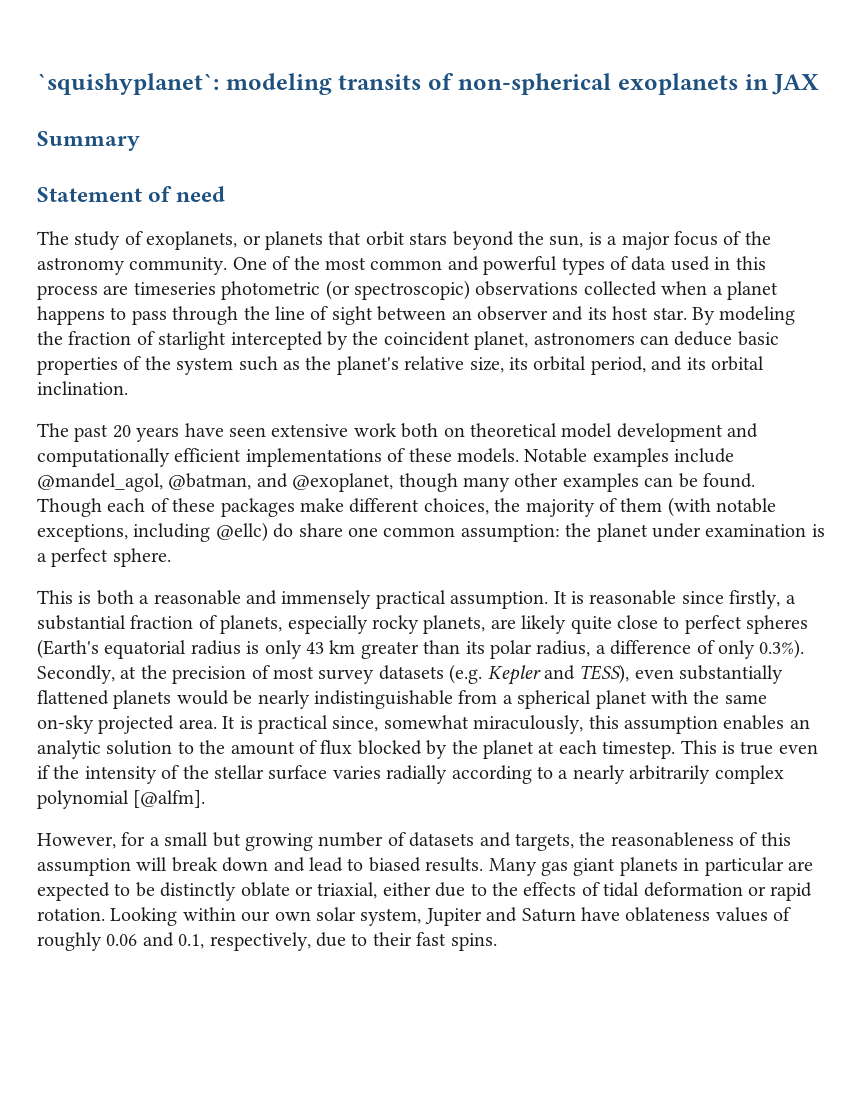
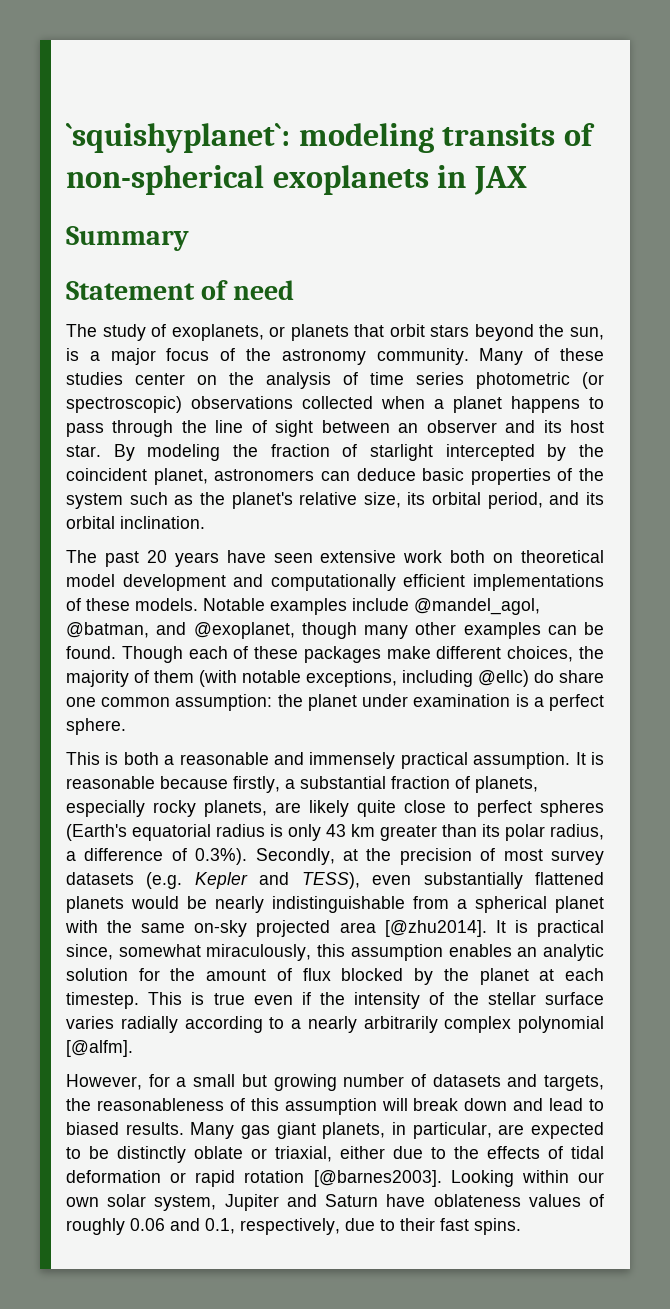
[232,256,766,275] [37,282,216,300] One of the most common and powerful types of data used in this process are timeseries -> [479,348,604,365] [66,372,464,389] Many of these studies center on the analysis of time series
[681,591,724,604] since -> [160,776,228,789] because
[717,640,755,659] only -> (187, 854) none
[178,719,217,729] area. -> [339,920,487,937] area [@zhu2014].
[177,741,194,754] to -> [138,968,160,981] for
[619,857,784,876] planets in particular -> [322,1122,492,1139] planets, in particular,
[37,908,105,921] rotation. -> [244,1170,442,1187] rotation [@barnes2003].

